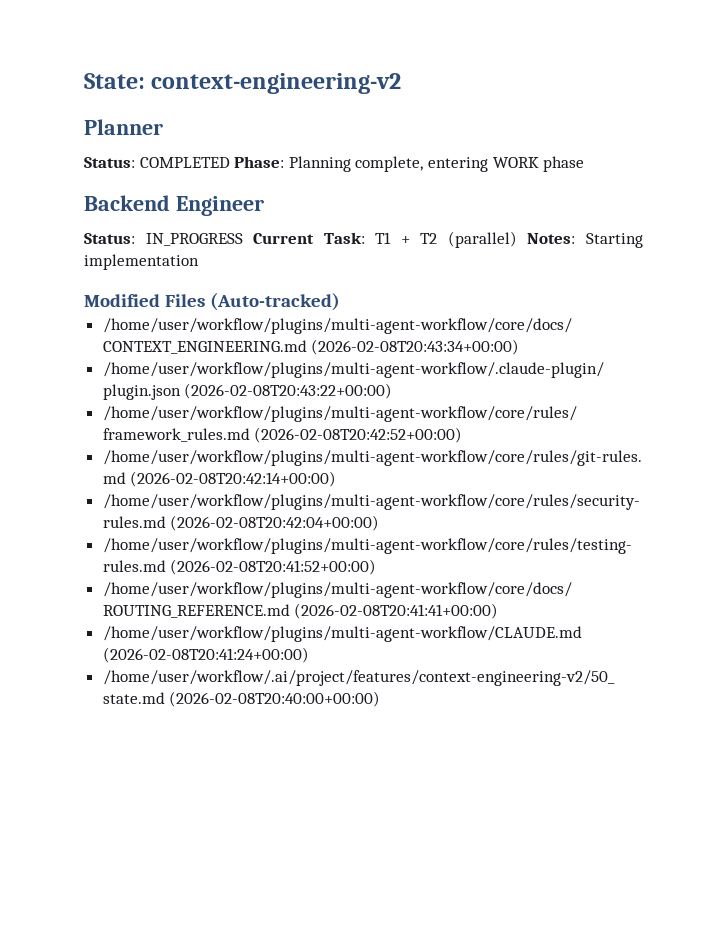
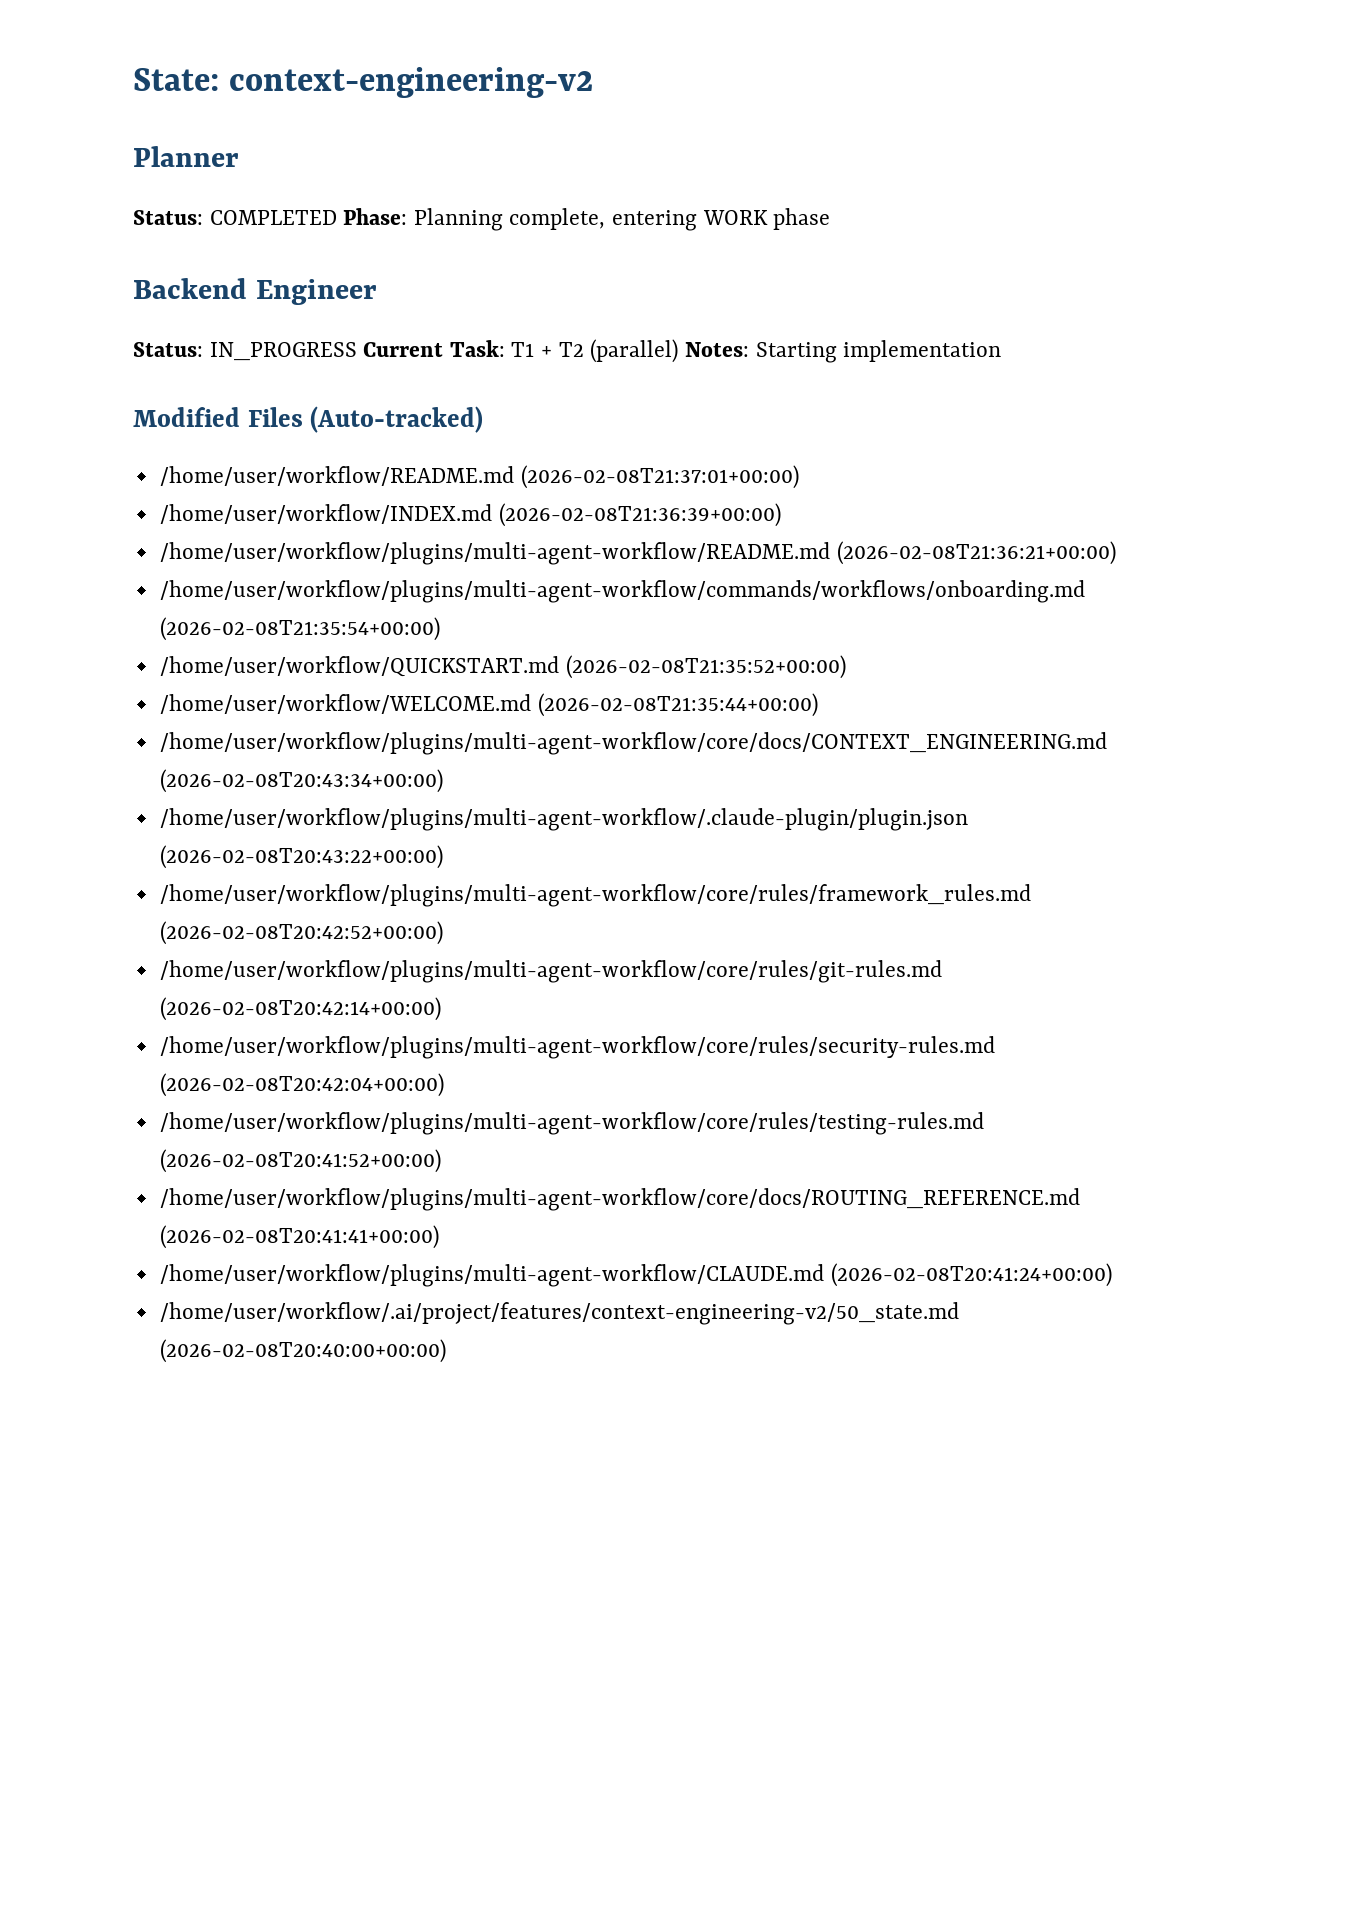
(341, 302) none -> [159,465,799,489] [159,503,781,527] [159,541,1116,565] [159,580,1085,603] [159,617,440,641] [159,655,846,679] [159,693,818,717] // /home/user/workflow/README.md (2026-02-08T21:37:01+00:00) // /home/user/workflow/INDEX.md (2026-02-08T21:36:39+00:00) // /home/user/workflow/plugins/multi-agent-workflow/README.md (2026-02-08T21:36:21+00:00) // /home/user/workflow/plugins/multi-agent-workflow/commands/workflows/onboarding.md (2026-02-08T21:35:54+00:00) // /home/user/workflow/QUICKSTART.md (2026-02-08T21:35:52+00:00) // /home/user/workflow/WELCOME.md (2026-02-08T21:35:44+00:00)

